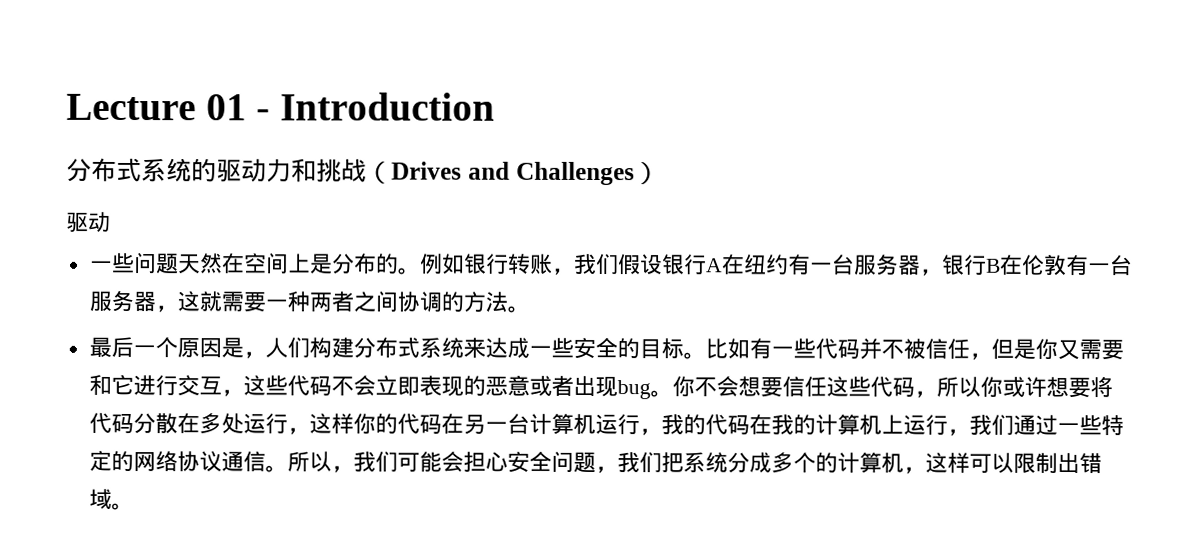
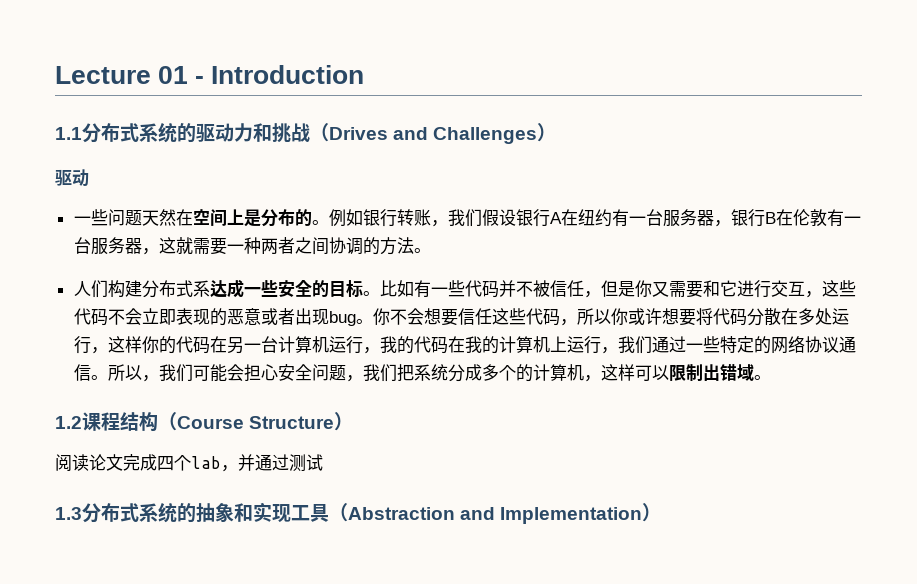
(495, 106) none -> [55,127,82,140] 1.1
[88,336,266,359] 最后一个原因是， -> (431, 250) none
[440,337,486,358] 统来 -> (210, 288) none
(134, 506) none -> [55,412,354,432] [55,454,323,472] [55,502,662,524] // 1.2课程结构（Course Structure） // 阅读论文完成四个lab，并通过测试 // 1.3分布式系统的抽象和实现工具（Abstraction and Implementation）

